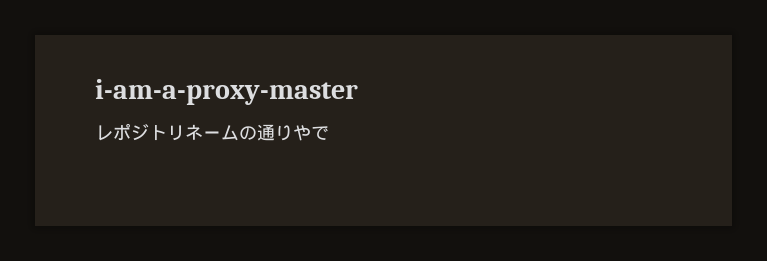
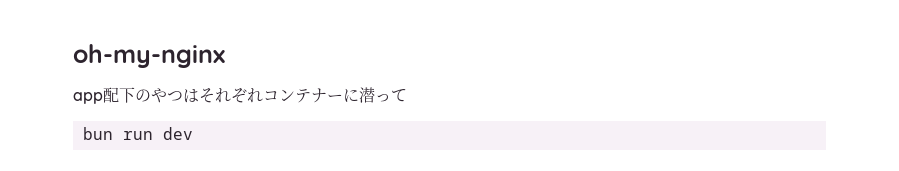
[95,79,358,105] [95,123,329,141] i-am-a-proxy-master // レポジトリネームの通りやで -> [73,44,225,68] [73,87,407,104] [82,127,193,140] oh-my-nginx // app配下のやつはそれぞれコンテナーに潜って // bun run dev

